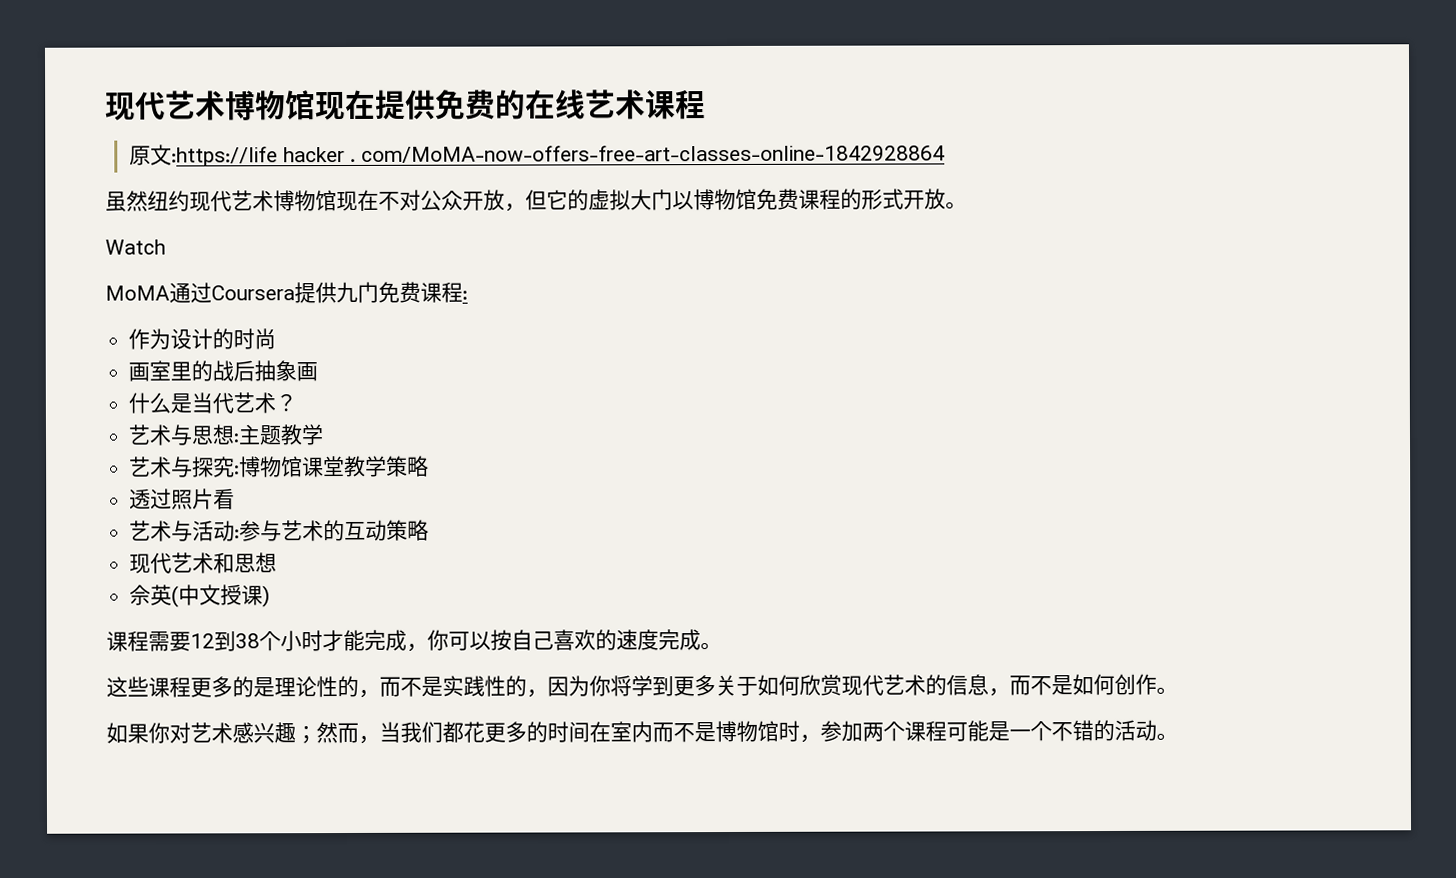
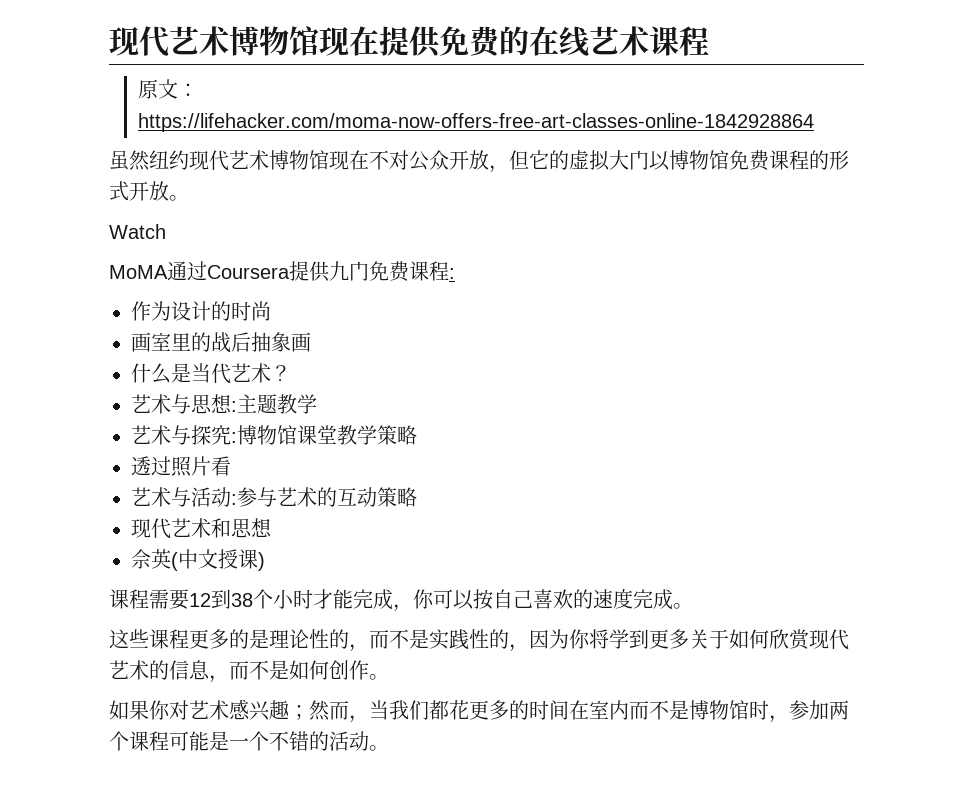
[170,144,945,167] :https://life hacker . com/MoMA-now-offers-free-art-classes-online-1842928864 -> [177,83,198,97] [137,113,814,132] ：https://lifehacker.com/moma-now-offers-free-art-classes-online-1842928864

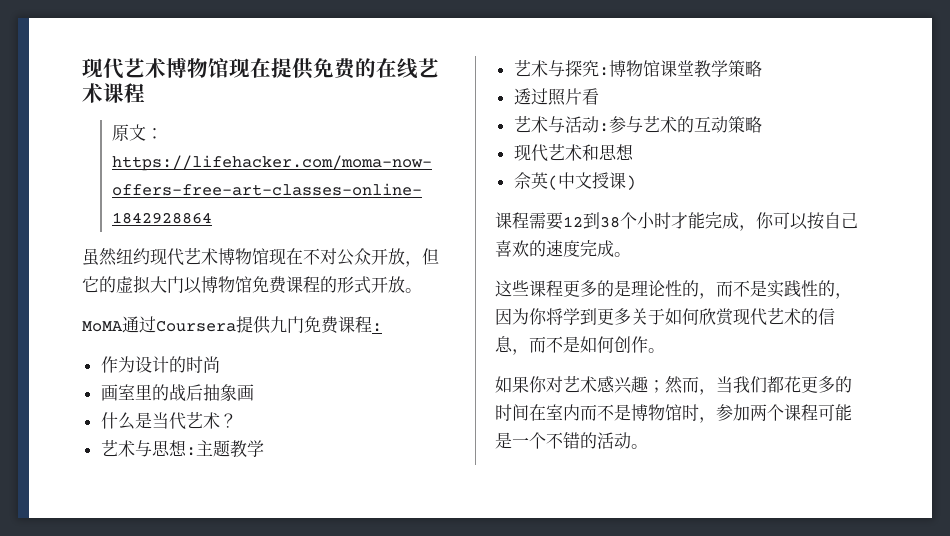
[109,224,166,239] // Watch -> (422, 290) none

